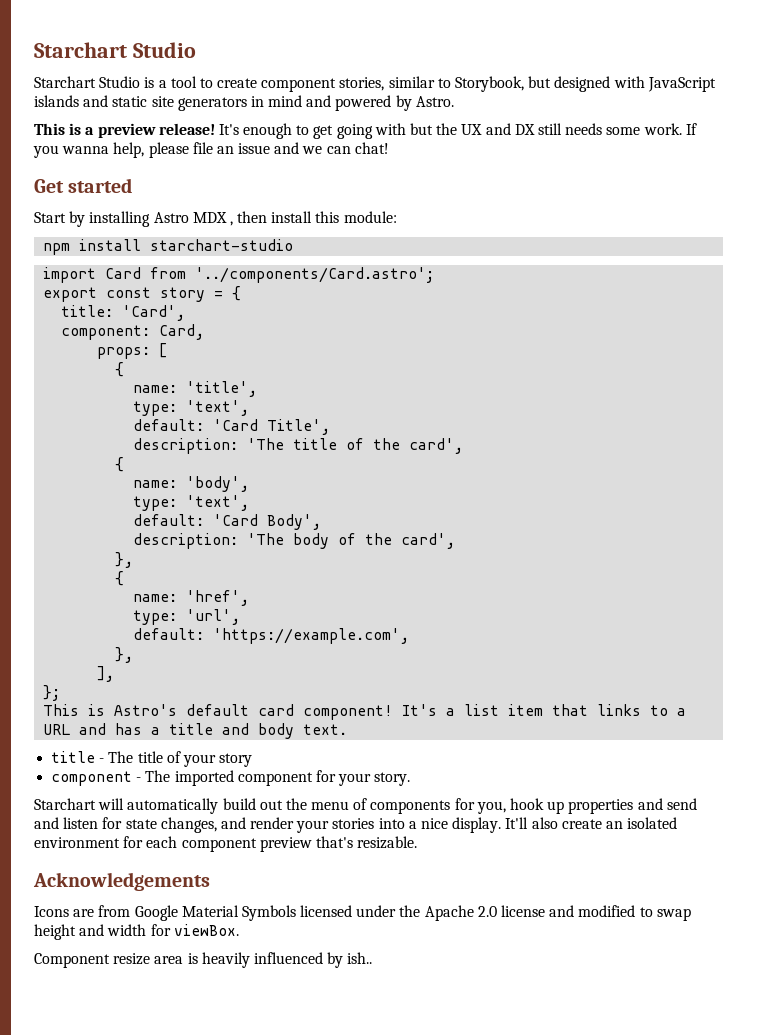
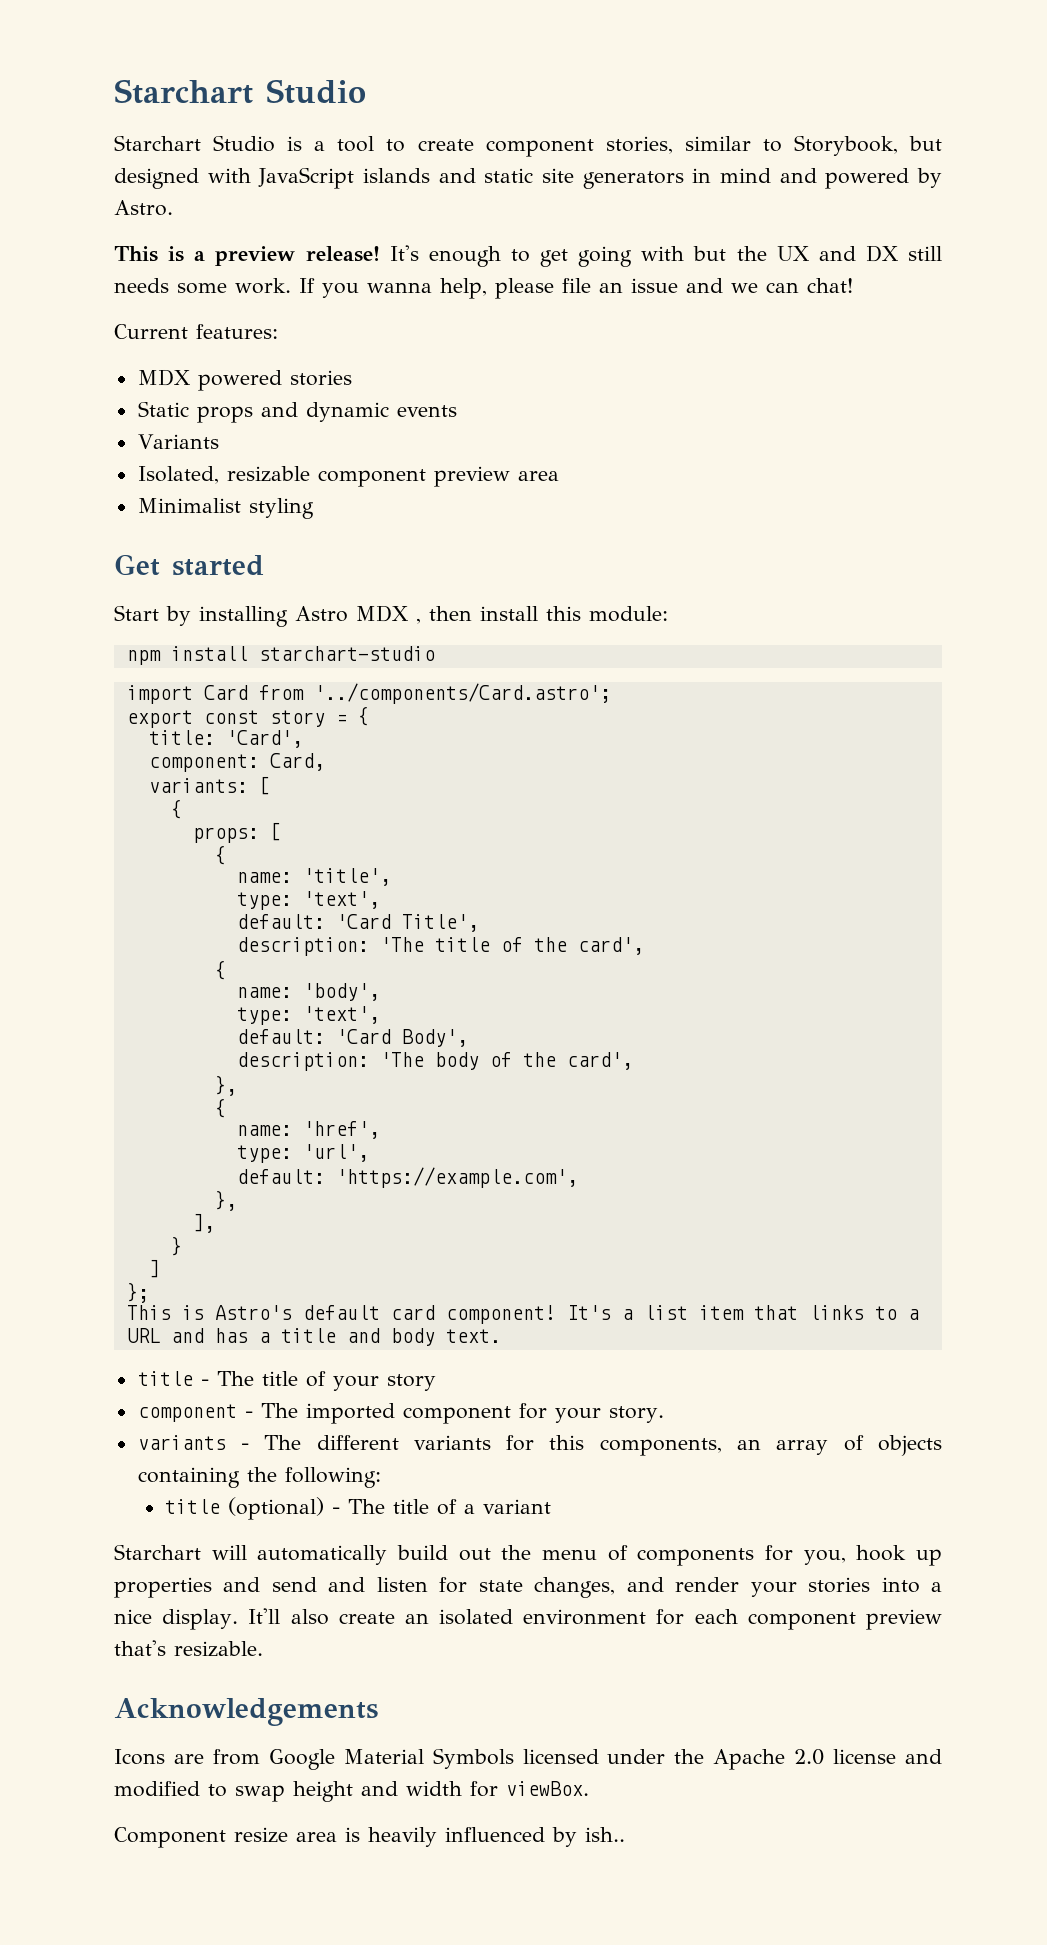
(389, 148) none -> [114,324,278,339] [137,369,352,391] [137,401,457,423] [137,434,219,449] [137,466,559,487] [137,498,314,519] // Current features: // MDX powered stories // Static props and dynamic events // Variants // Isolated, resizable component preview area // Minimalist styling
(205, 332) none -> [148,776,270,795] [170,799,182,819] // variants: [ // {
(115, 674) none -> [170,1236,182,1256] [148,1259,160,1278] // } // ]
(411, 779) none -> [137,1435,942,1456] [137,1467,381,1488] [164,1497,551,1520] // variants - The different variants for this components, an array of objects containing the following: // title (optional) - The title of a variant

